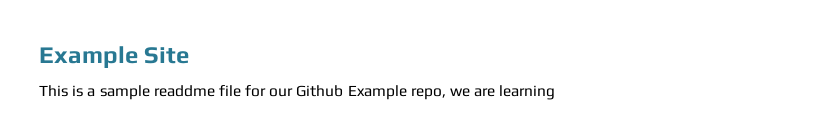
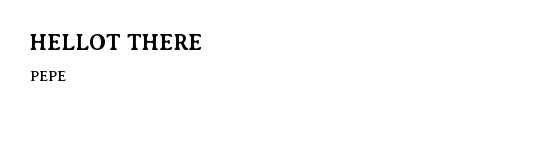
[39,46,190,68] [39,85,556,100] Example Site // This is a sample readdme file for our Github Example repo, we are learning -> [30,34,203,50] [30,71,66,81] HELLOT THERE // PEPE

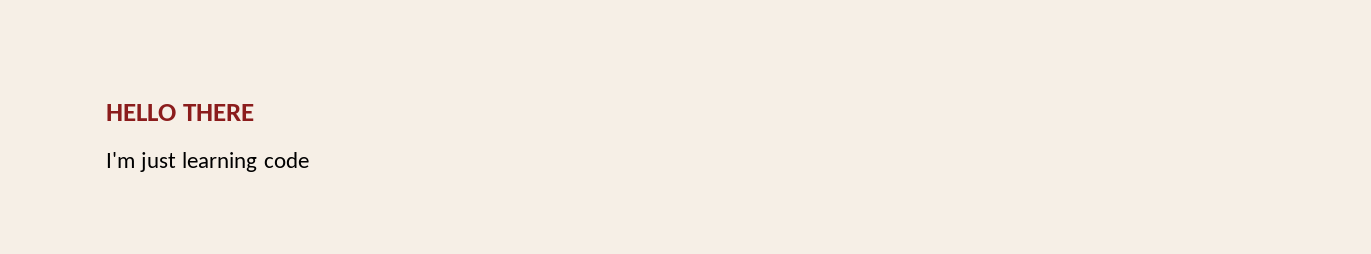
[30,34,121,50] HELLOT -> [106,104,176,121] HELLO
[30,71,66,81] PEPE -> [106,152,309,172] I'm just learning code

